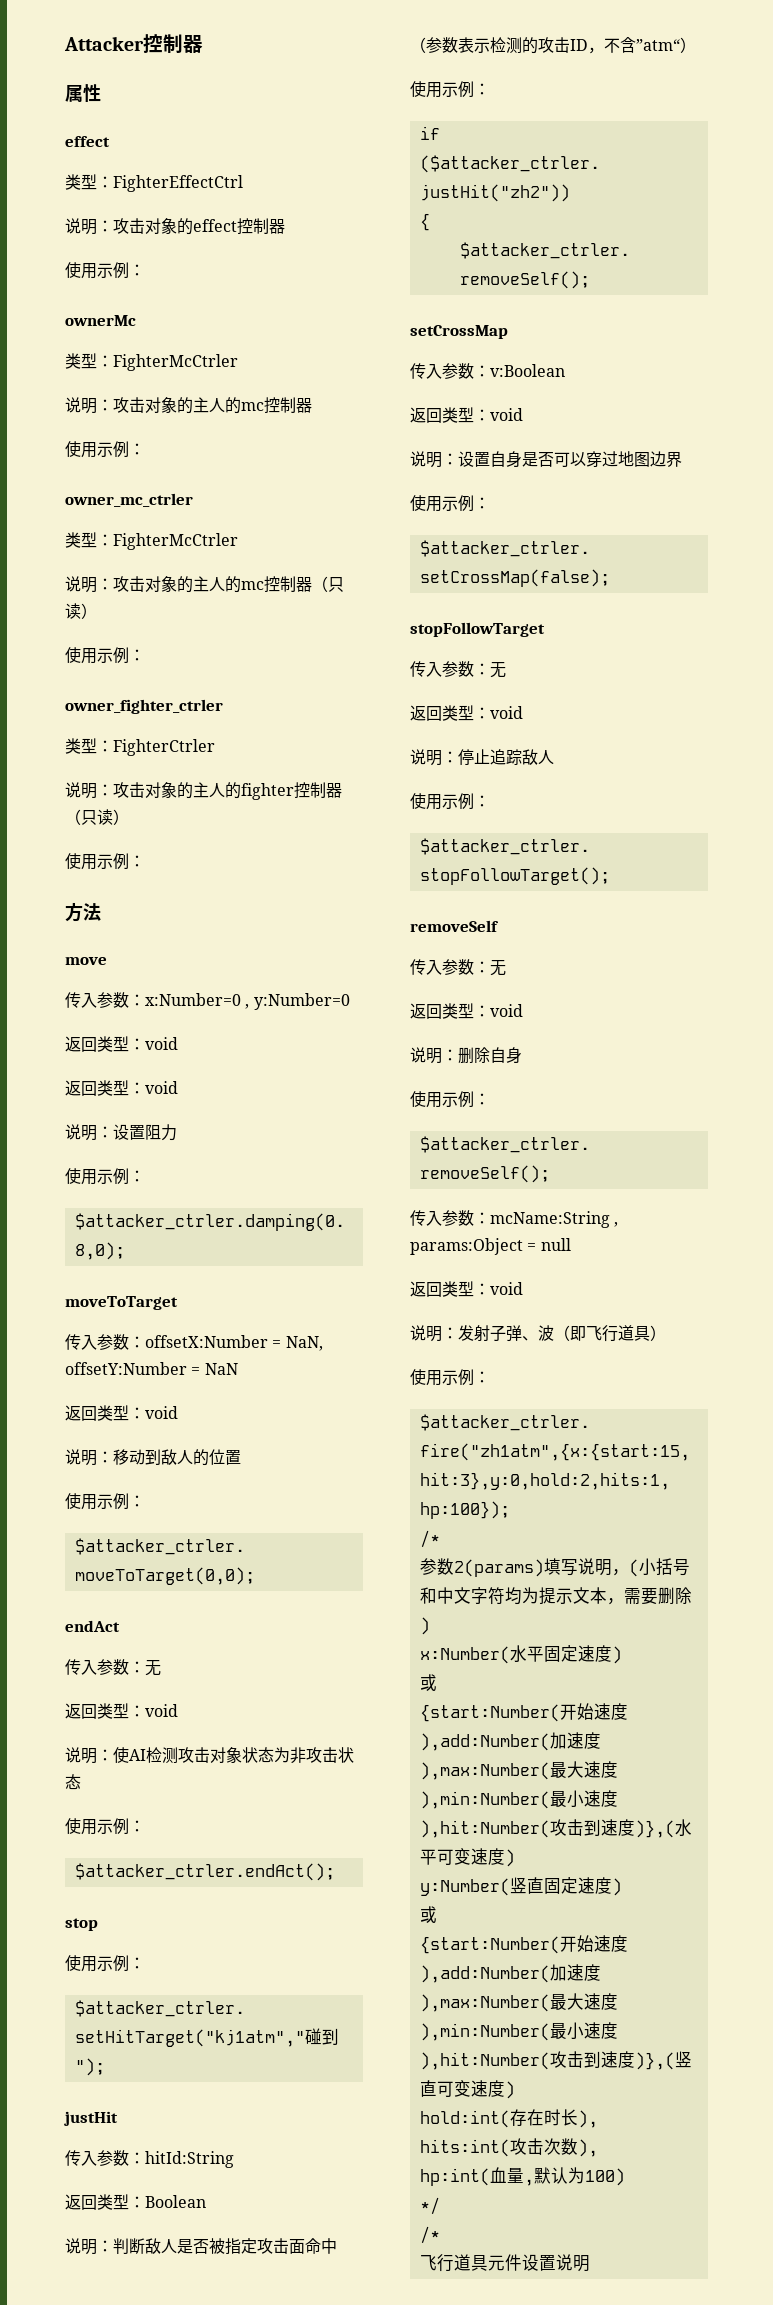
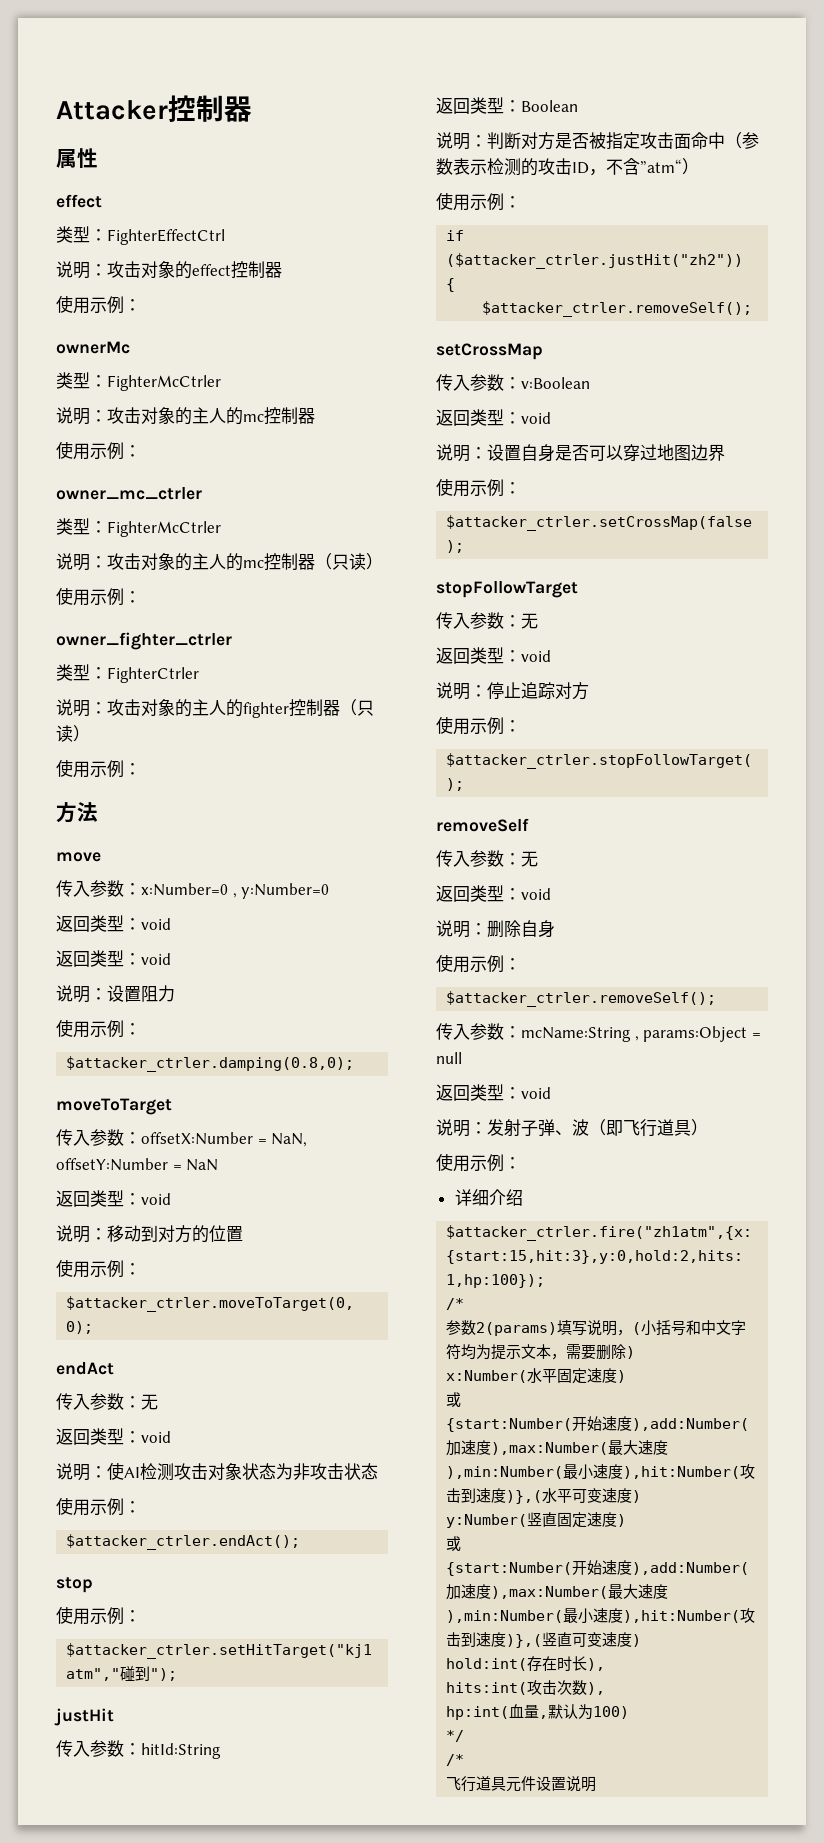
[161,1449,193,1465] 敌人 -> [158,1225,192,1243] 对方
[145,2238,177,2254] 敌人 -> [521,132,555,150] 对方
[522,749,554,765] 敌人 -> [555,682,589,700] 对方
(490, 1377) none -> [454,1189,523,1206] // 详细介绍

